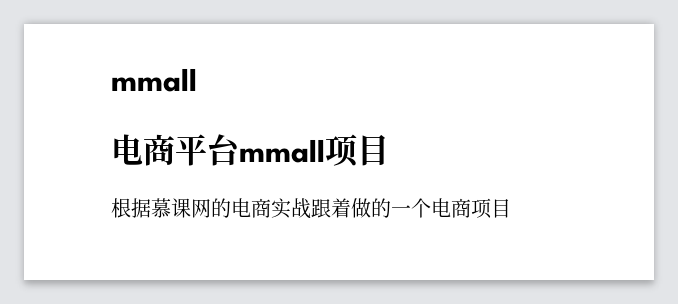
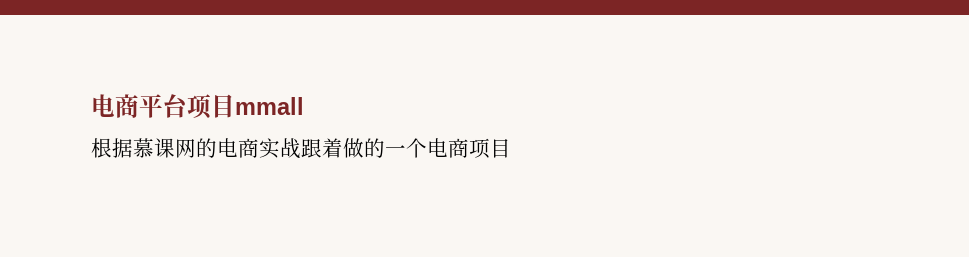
[111,68,197,92] mmall // -> (91, 105) none
[239,134,389,168] mmall项目 -> [187,94,304,119] 项目mmall

